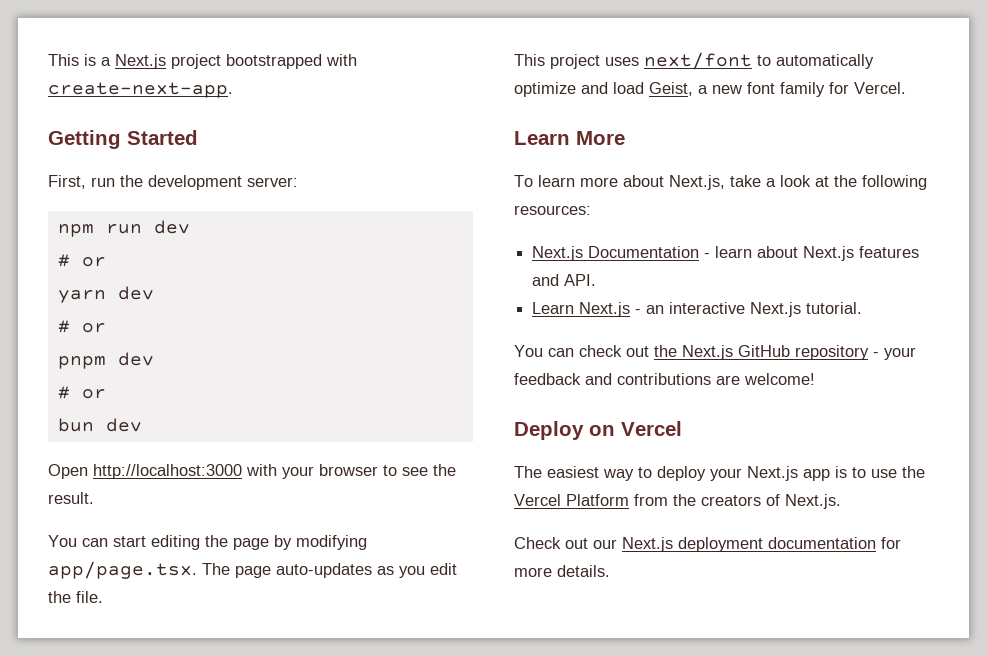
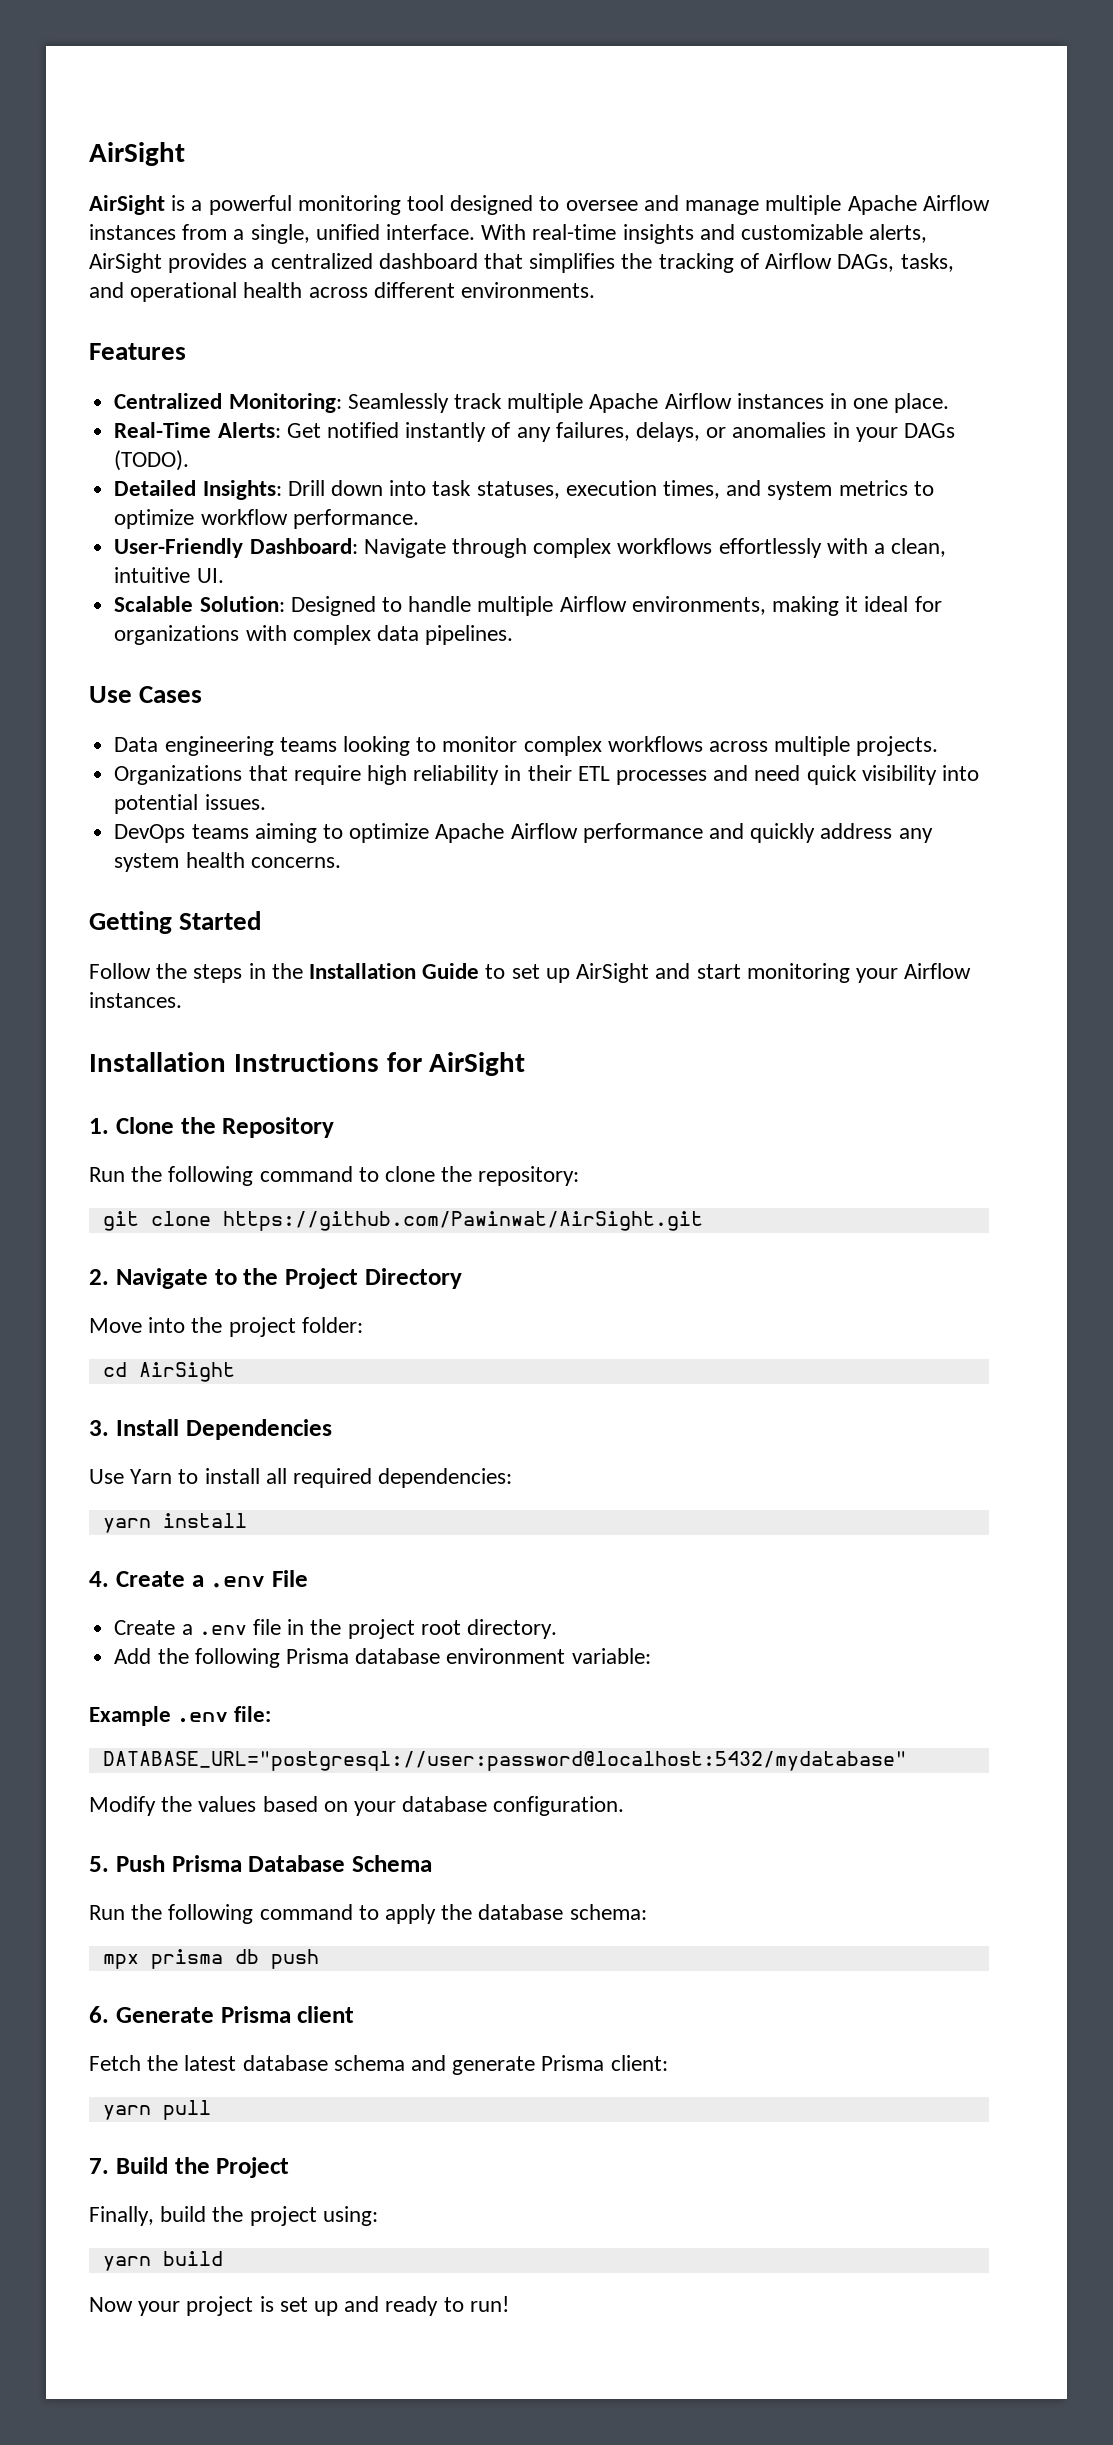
[48,54,357,69] [48,82,233,98] [48,130,198,149] [48,175,298,190] [57,220,190,237] [57,254,106,267] [57,286,154,303] [57,320,106,333] [57,352,154,369] [57,386,106,399] [57,418,142,432] [48,464,456,479] [48,492,94,504] [48,535,367,550] [48,561,457,579] [48,591,103,603] [514,52,874,70] [514,82,906,97] [514,131,625,145] [514,175,927,190] [514,205,591,215] [532,246,920,261] [532,274,597,286] [532,302,863,317] [514,345,916,360] [514,373,815,385] [514,421,682,440] [514,466,925,481] [514,494,841,509] [514,537,901,552] [514,565,610,577] This is a Next.js project bootstrapped with create-next-app. // Getting Started // First, run the development server: // npm run dev // # or // yarn dev // # or // pnpm dev // # or // bun dev // Open http://localhost:3000 with your browser to see the result. // You can start editing the page by modifying app/page.tsx. The page auto-updates as you edit the file. // This project uses next/font to automatically optimize and load Geist, a new font family for Vercel. // Learn More // To learn more about Next.js, take a look at the following resources: // Next.js Documentation - learn about Next.js features and API. // Learn Next.js - an interactive Next.js tutorial. // You can check out the Next.js GitHub repository - your feedback and contributions are welcome! // Deploy on Vercel // The easiest way to deploy your Next.js app is to use the Vercel Platform from the creators of Next.js. // Check out our Next.js deployment documentation for more details. -> [89,142,185,166] [89,195,990,215] [89,224,928,244] [89,253,954,273] [89,282,596,302] [89,343,186,360] [114,393,950,413] [114,422,956,442] [114,450,190,471] [114,480,934,500] [114,509,419,529] [114,538,947,558] [114,567,224,583] [114,596,942,616] [114,625,514,645] [89,686,203,703] [114,736,939,756] [114,765,980,785] [114,794,266,814] [114,823,933,843] [114,852,341,872] [89,911,262,934] [89,963,972,983] [89,992,182,1008] [89,1052,526,1076] [89,1117,335,1138] [89,1166,580,1186] [102,1211,703,1231] [89,1268,462,1289] [89,1317,363,1337] [102,1362,235,1382] [89,1419,332,1440] [89,1468,513,1488] [102,1513,247,1533] [89,1570,308,1588] [114,1619,557,1639] [114,1648,651,1668] [89,1706,272,1726] [102,1751,907,1771] [89,1796,625,1816] [89,1855,432,1872] [89,1904,647,1924] [102,1949,319,1969] [89,2006,355,2023] [89,2055,668,2075] [102,2100,211,2120] [89,2157,290,2178] [89,2206,378,2226] [102,2251,223,2271] [89,2296,509,2316] AirSight // AirSight is a powerful monitoring tool designed to oversee and manage multiple Apache Airflow instances from a single, unified interface. With real-time insights and customizable alerts, AirSight provides a centralized dashboard that simplifies the tracking of Airflow DAGs, tasks, and operational health across different environments. // Features // Centralized Monitoring: Seamlessly track multiple Apache Airflow instances in one place. // Real-Time Alerts: Get notified instantly of any failures, delays, or anomalies in your DAGs (TODO). // Detailed Insights: Drill down into task statuses, execution times, and system metrics to optimize workflow performance. // User-Friendly Dashboard: Navigate through complex workflows effortlessly with a clean, intuitive UI. // Scalable Solution: Designed to handle multiple Airflow environments, making it ideal for organizations with complex data pipelines. // Use Cases // Data engineering teams looking to monitor complex workflows across multiple projects. // Organizations that require high reliability in their ETL processes and need quick visibility into potential issues. // DevOps teams aiming to optimize Apache Airflow performance and quickly address any system health concerns. // Getting Started // Follow the steps in the Installation Guide to set up AirSight and start monitoring your Airflow instances. // Installation Instructions for AirSight // 1. Clone the Repository // Run the following command to clone the repository: // git clone https://github.com/Pawinwat/AirSight.git // 2. Navigate to the Project Directory // Move into the project folder: // cd AirSight // 3. Install Dependencies // Use Yarn to install all required dependencies: // yarn install // 4. Create a .env File // Create a .env file in the project root directory. // Add the following Prisma database environment variable: // Example .env file: // DATABASE_URL="postgresql://user:password@localhost:5432/mydatabase" // Modify the values based on your database configuration. // 5. Push Prisma Database Schema // Run the following command to apply the database schema: // mpx prisma db push // 6. Generate Prisma client // Fetch the latest database schema and generate Prisma client: // yarn pull // 7. Build the Project // Finally, build the project using: // yarn build // Now your project is set up and ready to run!

